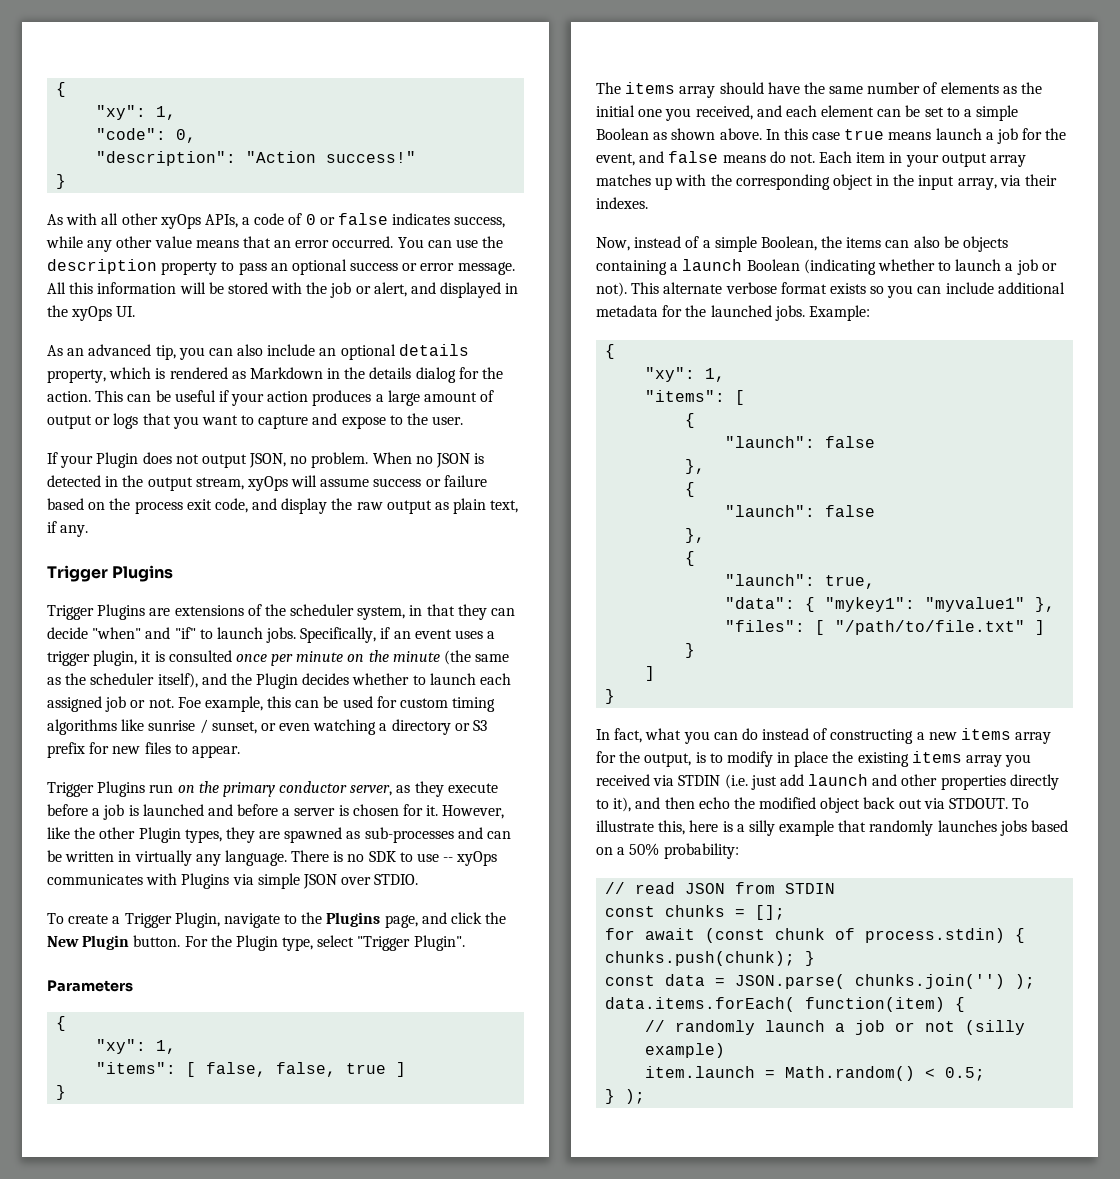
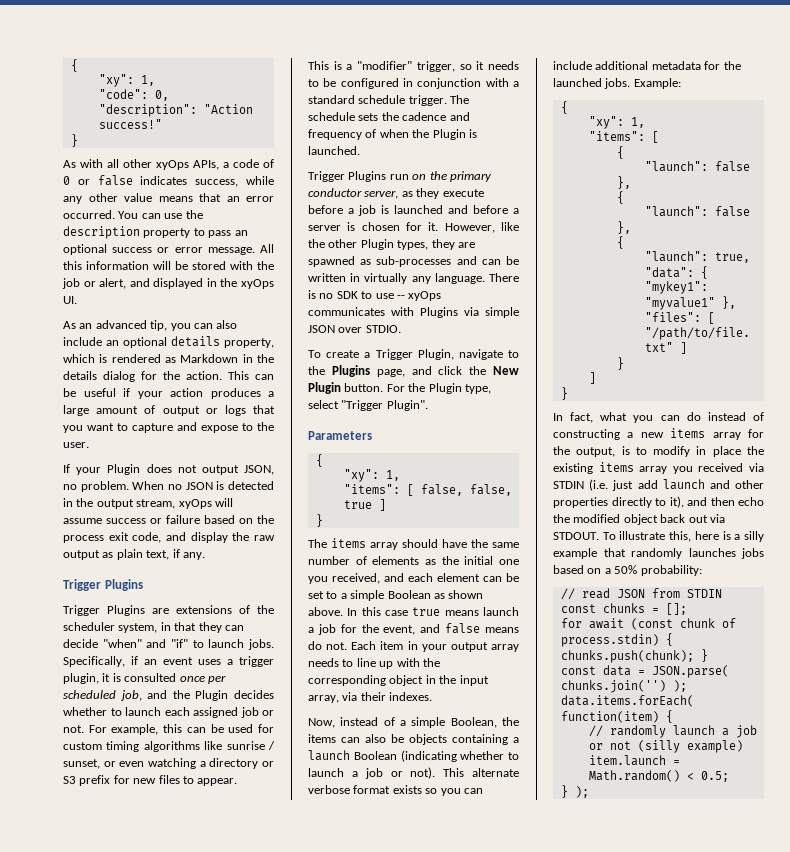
[296,650,510,665] [47,673,198,688] minute on the minute (the same as the scheduler itself), -> [63,690,142,701] scheduled job,
[177,697,201,708] Foe -> [88,725,107,733] For
(240, 751) none -> [308,61,519,72] [308,78,519,89] [308,95,470,106] [308,112,470,121] [308,129,477,140] [308,146,360,155] // This is a "modifier" trigger, so it needs to be configured in conjunction with a standard schedule trigger. The schedule sets the cadence and frequency of when the Plugin is launched.
[596,174,651,186] matches -> [308,658,376,667] needs to line

